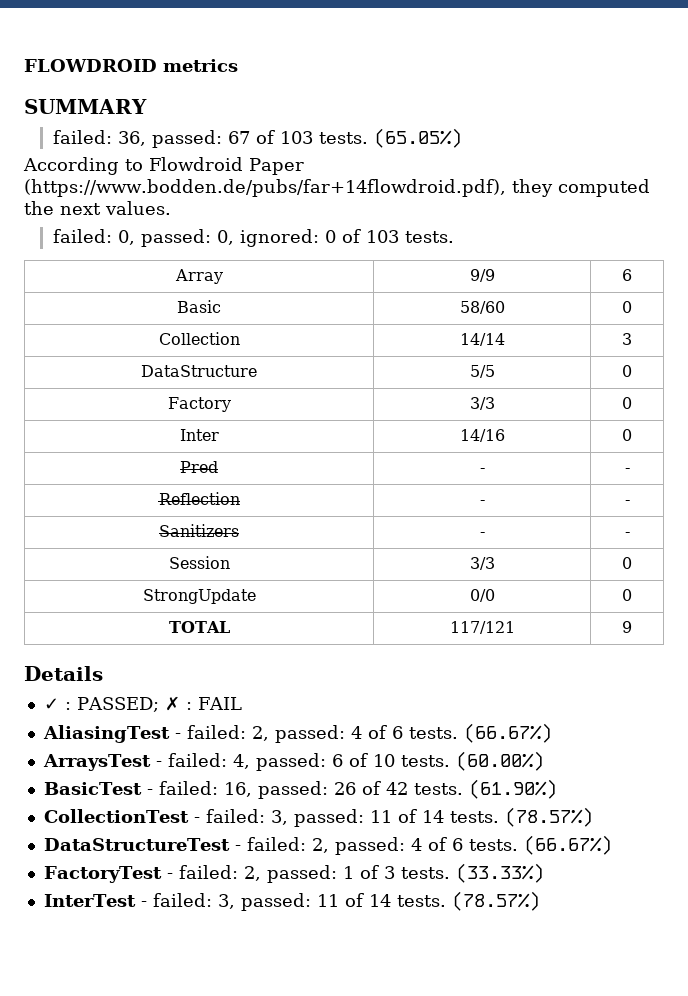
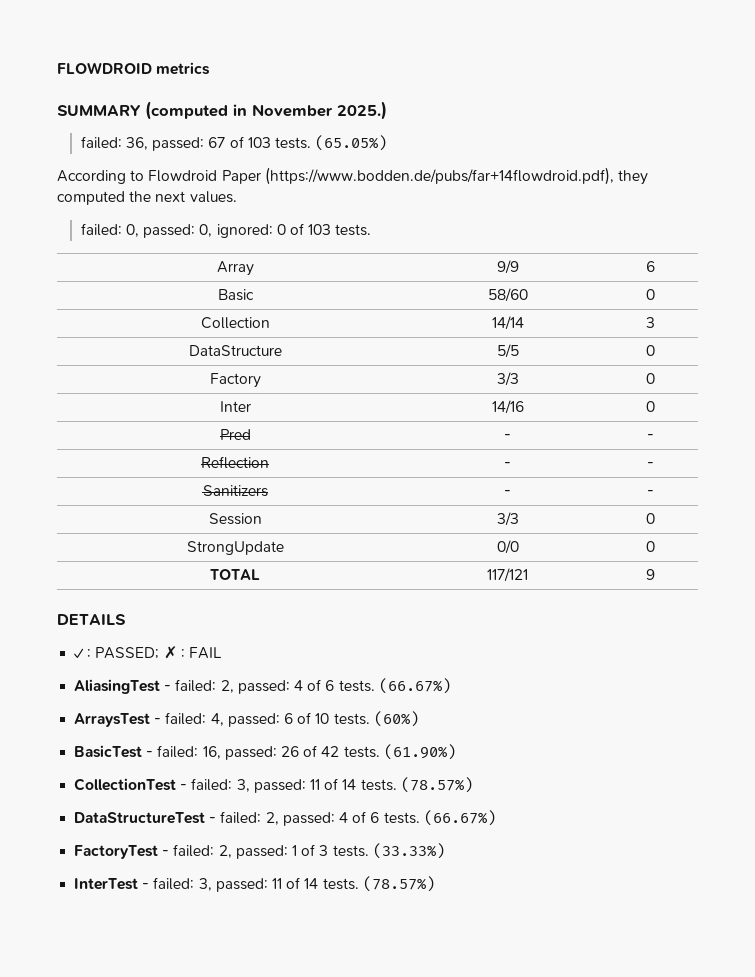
(147, 106) none -> [145,101,387,120] (computed in November 2025.)
[24,666,103,681] Details -> [57,614,126,625] DETAILS
[455,751,544,771] (60.00%) -> [373,711,419,727] (60%)

